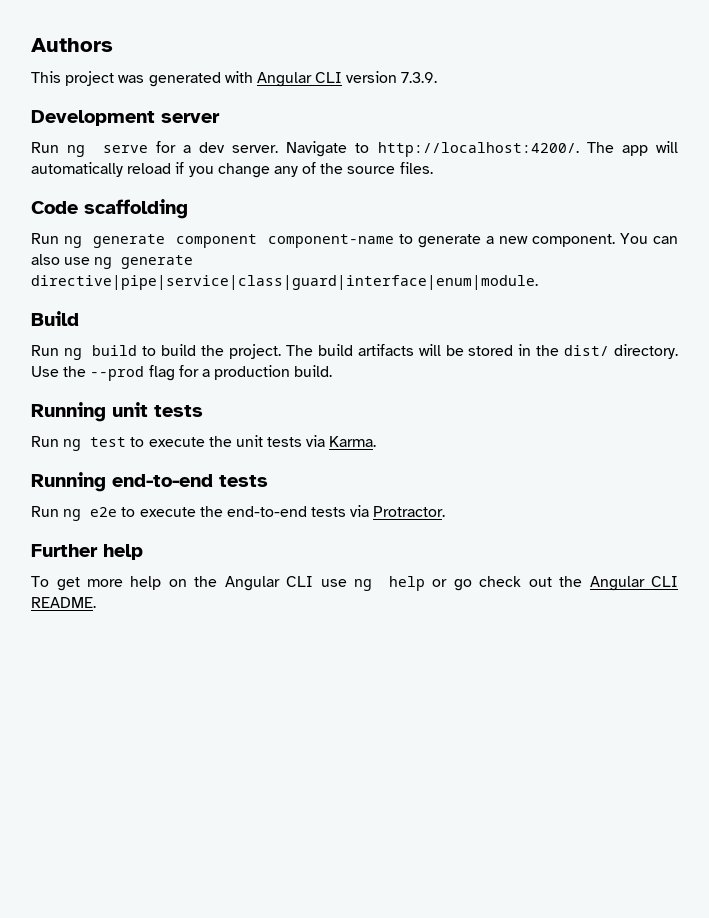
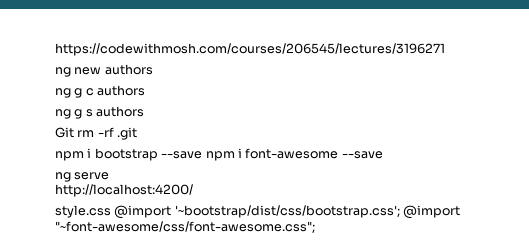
[31,38,113,52] [31,71,438,87] [31,110,220,126] [31,141,678,157] [31,162,433,178] [31,199,188,219] [31,233,678,248] [31,254,194,269] [31,275,538,290] [31,311,79,326] [31,344,678,360] [31,365,333,381] [31,402,203,422] [31,435,377,451] [31,472,268,492] [31,505,446,521] [31,544,143,560] [31,576,678,591] [31,597,96,608] Authors // This project was generated with Angular CLI version 7.3.9. // Development server // Run ng serve for a dev server. Navigate to http://localhost:4200/. The app will automatically reload if you change any of the source files. // Code scaffolding // Run ng generate component component-name to generate a new component. You can also use ng generate directive|pipe|service|class|guard|interface|enum|module. // Build // Run ng build to build the project. The build artifacts will be stored in the dist/ directory. Use the --prod flag for a production build. // Running unit tests // Run ng test to execute the unit tests via Karma. // Running end-to-end tests // Run ng e2e to execute the end-to-end tests via Protractor. // Further help // To get more help on the Angular CLI use ng help or go check out the Angular CLI README. -> [55,43,445,56] [55,64,153,77] [55,85,146,98] [55,106,145,119] [55,127,138,140] [55,148,383,161] [55,172,110,182] [55,184,193,197] [55,205,461,219] [55,221,315,233] https://codewithmosh.com/courses/206545/lectures/3196271 // ng new authors // ng g c authors // ng g s authors // Git rm -rf .git // npm i bootstrap --save npm i font-awesome --save // ng serve // http://localhost:4200/ // style.css @import '~bootstrap/dist/css/bootstrap.css'; @import "~font-awesome/css/font-awesome.css";

